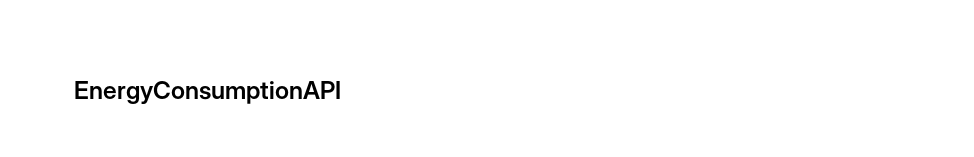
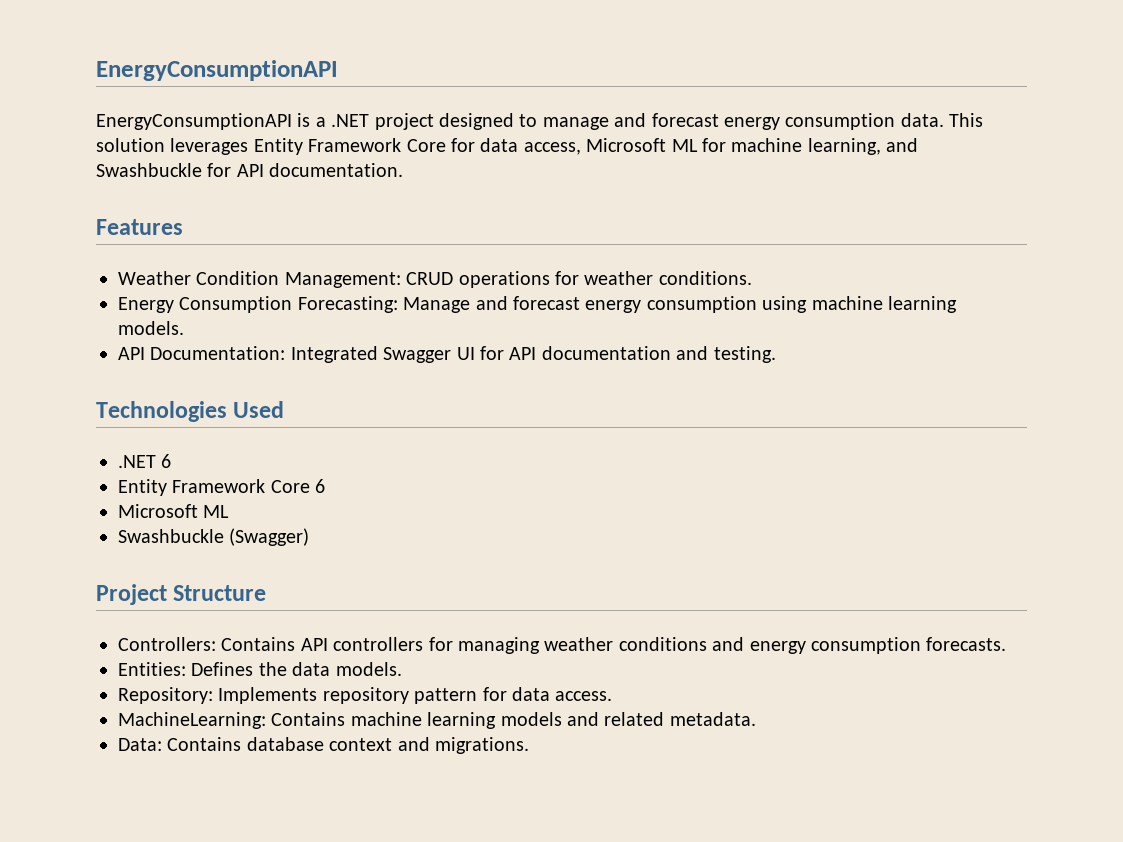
[74,81,341,104] EnergyConsumptionAPI -> [96,60,338,81] [96,113,984,130] [96,138,919,155] [96,163,404,177] [96,219,183,235] [118,271,752,288] [118,296,957,313] [118,321,184,335] [118,346,776,363] [96,401,285,422] [118,454,172,468] [118,479,326,496] [118,504,230,518] [118,528,310,546] [96,584,267,605] [118,637,1007,654] [118,662,402,676] [118,687,613,704] [118,712,756,729] [118,737,529,754] EnergyConsumptionAPI // EnergyConsumptionAPI is a .NET project designed to manage and forecast energy consumption data. This solution leverages Entity Framework Core for data access, Microsoft ML for machine learning, and Swashbuckle for API documentation. // Features // Weather Condition Management: CRUD operations for weather conditions. // Energy Consumption Forecasting: Manage and forecast energy consumption using machine learning models. // API Documentation: Integrated Swagger UI for API documentation and testing. // Technologies Used // .NET 6 // Entity Framework Core 6 // Microsoft ML // Swashbuckle (Swagger) // Project Structure // Controllers: Contains API controllers for managing weather conditions and energy consumption forecasts. // Entities: Defines the data models. // Repository: Implements repository pattern for data access. // MachineLearning: Contains machine learning models and related metadata. // Data: Contains database context and migrations.

